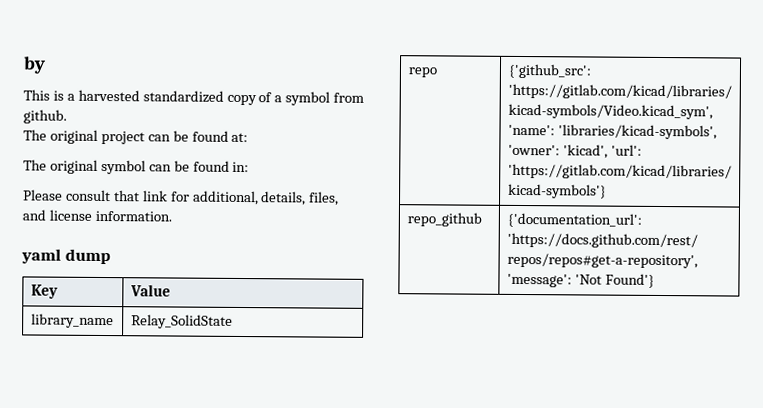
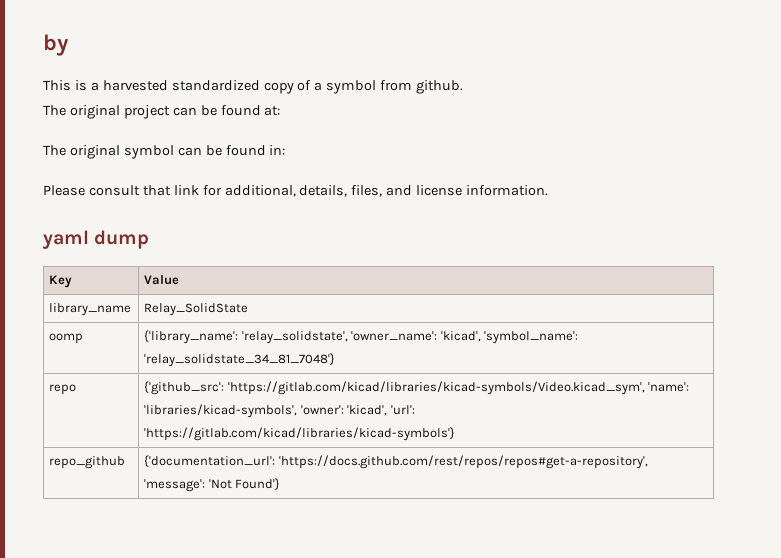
(233, 321) none -> [49,333,84,344] [144,330,579,344] [144,353,336,367] // oomp | {'library_name': 'relay_solidstate', 'owner_name': 'kicad', 'symbol_name': 'relay_solidstate_34_81_7048'}

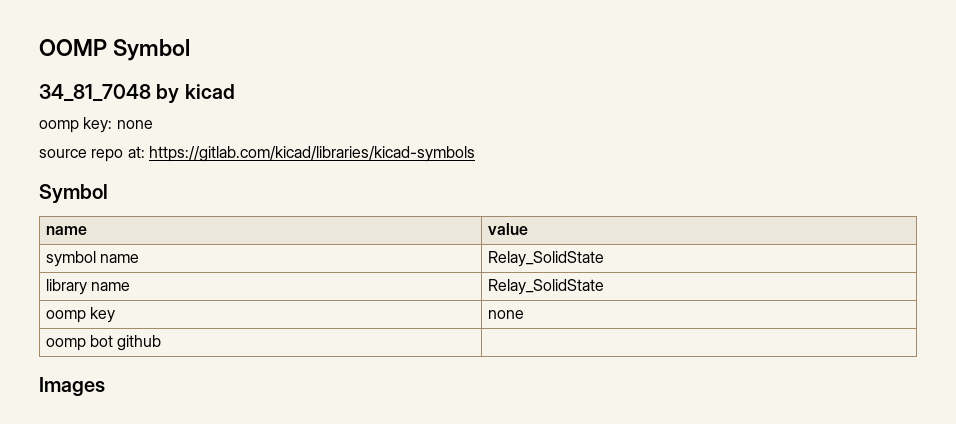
[43,34,69,56] [43,80,464,94] [43,105,281,119] [43,145,286,159] [43,185,549,197] [43,230,150,249] [49,275,73,288] [144,275,180,285] [49,303,132,316] [144,303,249,316] [49,333,84,344] [144,330,579,344] [144,353,336,367] [49,384,77,395] [144,381,690,395] [144,404,415,418] [144,427,456,441] [49,456,126,469] [144,455,648,469] [144,478,281,492] by // This is a harvested standardized copy of a symbol from github. // The original project can be found at: // The original symbol can be found in: // Please consult that link for additional, details, files, and license information. // yaml dump // Key | Value // library_name | Relay_SolidState // oomp | {'library_name': 'relay_solidstate', 'owner_name': 'kicad', 'symbol_name': 'relay_solidstate_34_81_7048'} // repo | {'github_src': 'https://gitlab.com/kicad/libraries/kicad-symbols/Video.kicad_sym', 'name': 'libraries/kicad-symbols', 'owner': 'kicad', 'url': 'https://gitlab.com/kicad/libraries/kicad-symbols'} // repo_github | {'documentation_url': 'https://docs.github.com/rest/repos/repos#get-a-repository', 'message': 'Not Found'} -> [39,39,191,61] [39,84,235,104] [39,117,153,133] [39,146,475,162] [39,184,108,204] [45,226,87,235] [487,223,528,235] [45,251,140,267] [487,251,604,267] [45,279,131,295] [487,279,604,295] [45,307,116,323] [487,310,524,319] [45,335,162,351] [39,377,105,396] OOMP Symbol // 34_81_7048 by kicad // oomp key: none // source repo at: https://gitlab.com/kicad/libraries/kicad-symbols // Symbol // name | value // symbol name | Relay_SolidState // library name | Relay_SolidState // oomp key | none // oomp bot github | // Images

